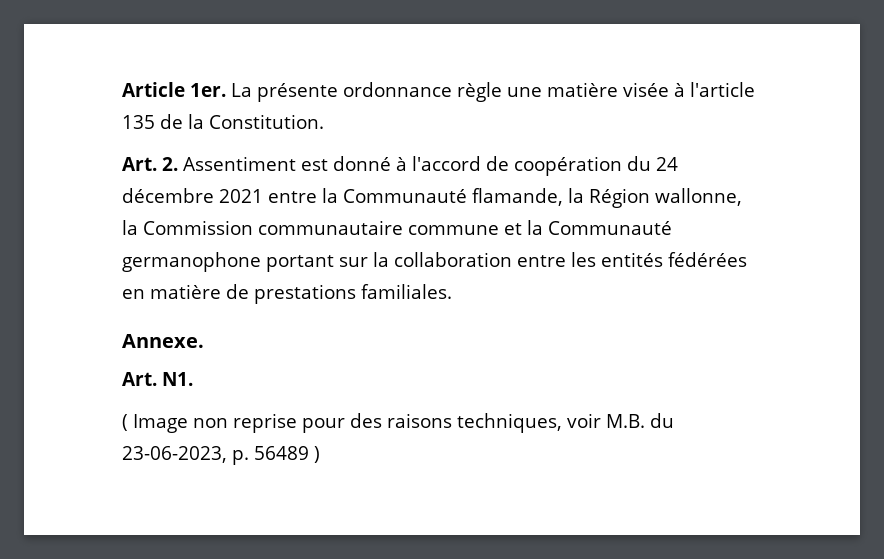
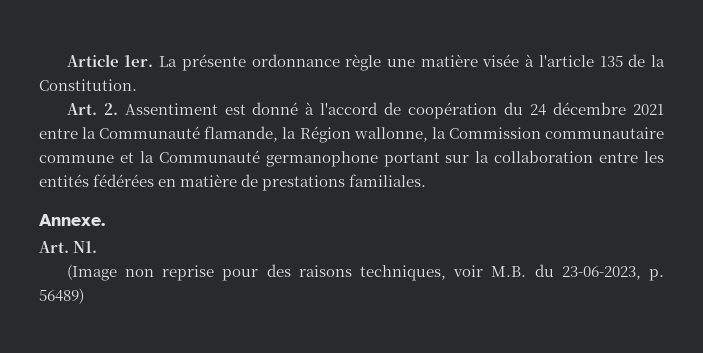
[122,414,188,433] ( Image -> [66,264,117,281] (Image
[254,446,320,463] 56489 ) -> [39,288,84,304] 56489)

